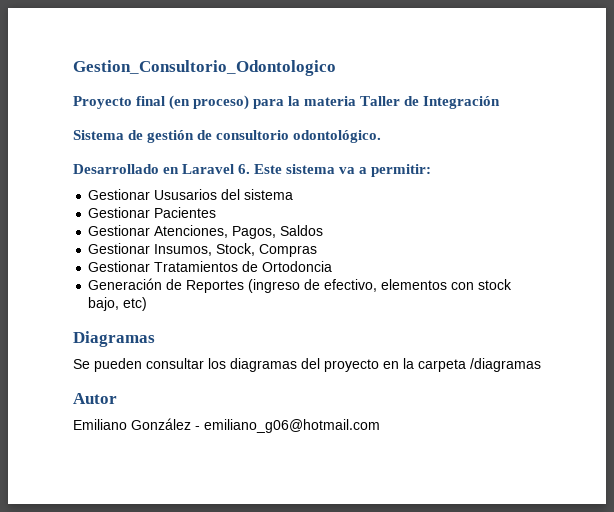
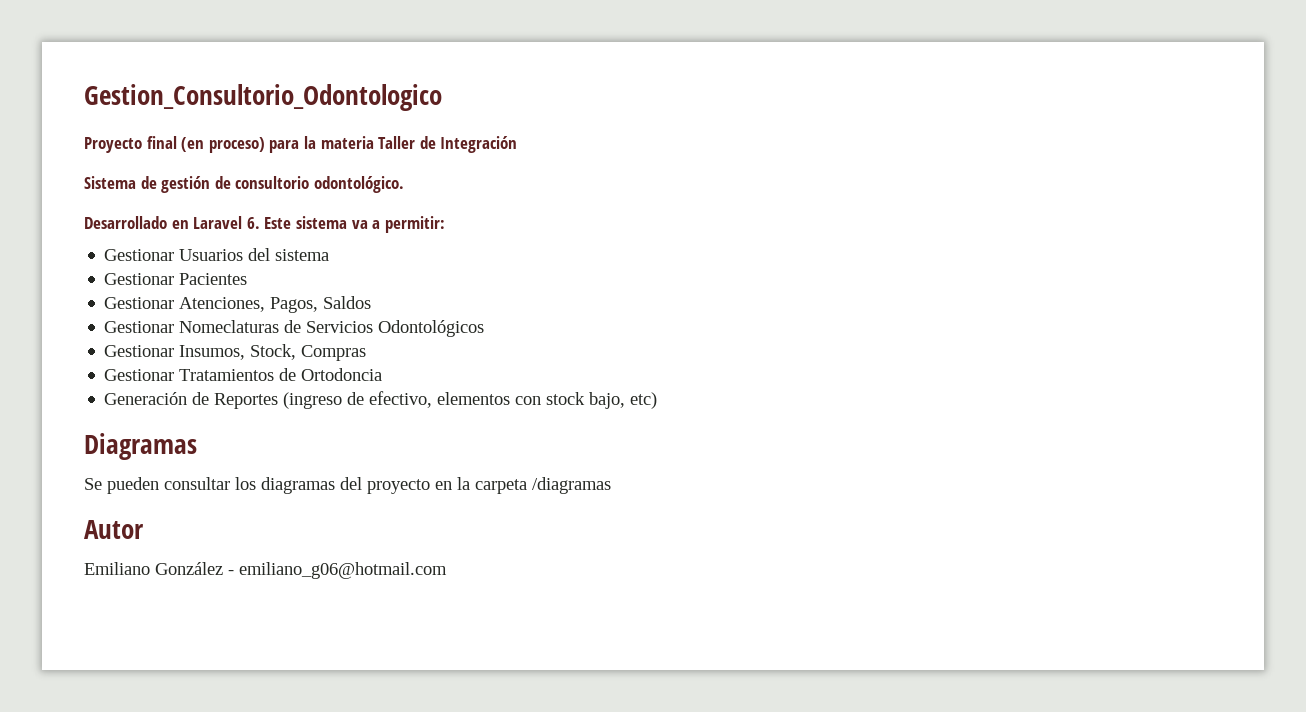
[154,189,218,200] Ususarios -> [179,249,244,261] Usuarios
(324, 230) none -> [104,320,485,337] // Gestionar Nomeclaturas de Servicios Odontológicos

